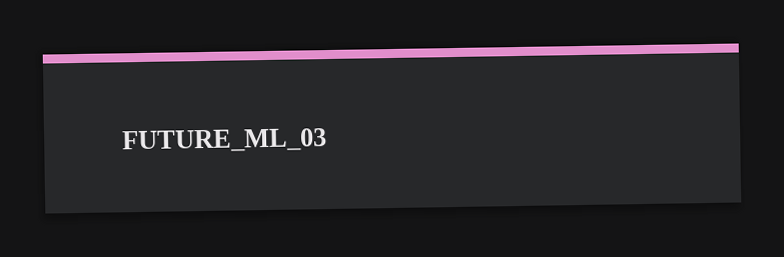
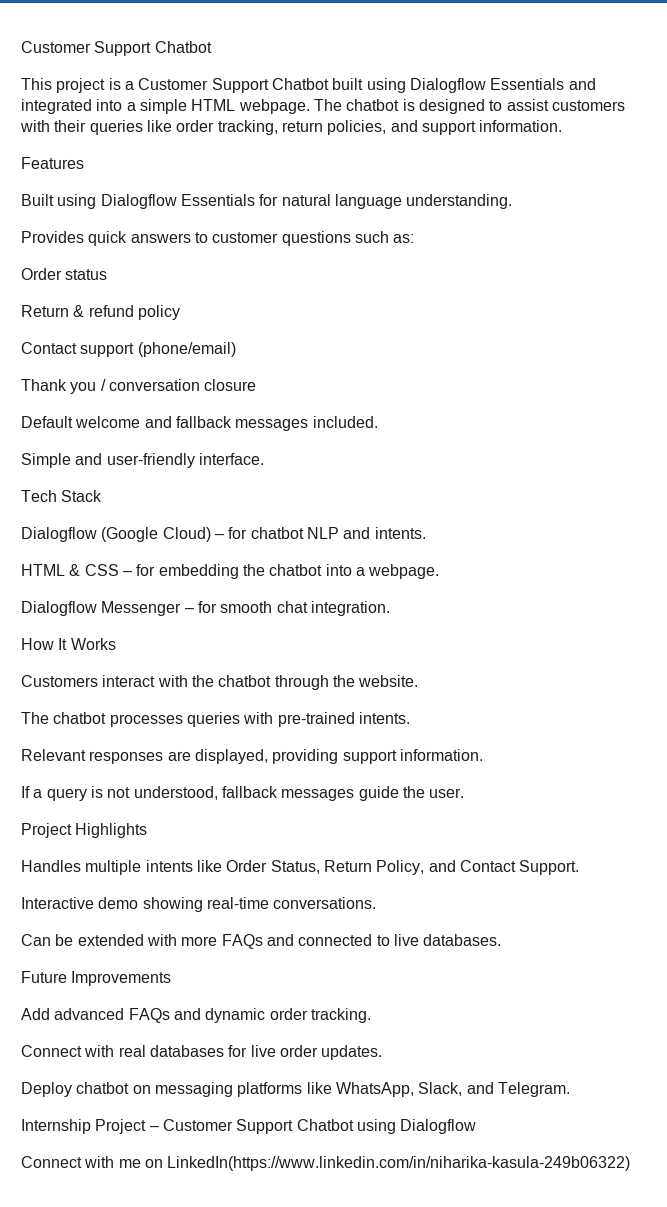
[122,128,327,154] FUTURE_ML_03 -> [21,41,212,56] [21,78,596,93] [21,99,625,114] [20,120,563,135] [21,157,84,169] [21,194,513,209] [21,231,415,246] [21,268,108,280] [21,305,180,320] [21,342,236,357] [21,379,257,394] [21,416,378,431] [21,453,264,468] [21,490,103,502] [21,527,426,542] [21,564,440,579] [21,601,390,616] [21,638,116,650] [21,675,419,690] [21,712,410,727] [21,749,483,764] [21,786,465,801] [21,823,148,838] [21,860,580,875] [21,897,377,912] [21,934,502,949] [21,971,172,986] [21,1008,371,1023] [21,1045,383,1060] [21,1082,570,1097] [21,1119,477,1134] [21,1156,631,1171] Customer Support Chatbot // This project is a Customer Support Chatbot built using Dialogflow Essentials and integrated into a simple HTML webpage. The chatbot is designed to assist customers with their queries like order tracking, return policies, and support information. // Features // Built using Dialogflow Essentials for natural language understanding. // Provides quick answers to customer questions such as: // Order status // Return & refund policy // Contact support (phone/email) // Thank you / conversation closure // Default welcome and fallback messages included. // Simple and user-friendly interface. // Tech Stack // Dialogflow (Google Cloud) – for chatbot NLP and intents. // HTML & CSS – for embedding the chatbot into a webpage. // Dialogflow Messenger – for smooth chat integration. // How It Works // Customers interact with the chatbot through the website. // The chatbot processes queries with pre-trained intents. // Relevant responses are displayed, providing support information. // If a query is not understood, fallback messages guide the user. // Project Highlights // Handles multiple intents like Order Status, Return Policy, and Contact Support. // Interactive demo showing real-time conversations. // Can be extended with more FAQs and connected to live databases. // Future Improvements // Add advanced FAQs and dynamic order tracking. // Connect with real databases for live order updates. // Deploy chatbot on messaging platforms like WhatsApp, Slack, and Telegram. // Internship Project – Customer Support Chatbot using Dialogflow // Connect with me on LinkedIn(https://www.linkedin.com/in/niharika-kasula-249b06322)

